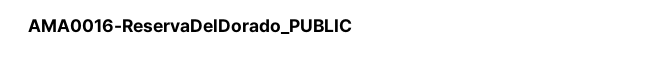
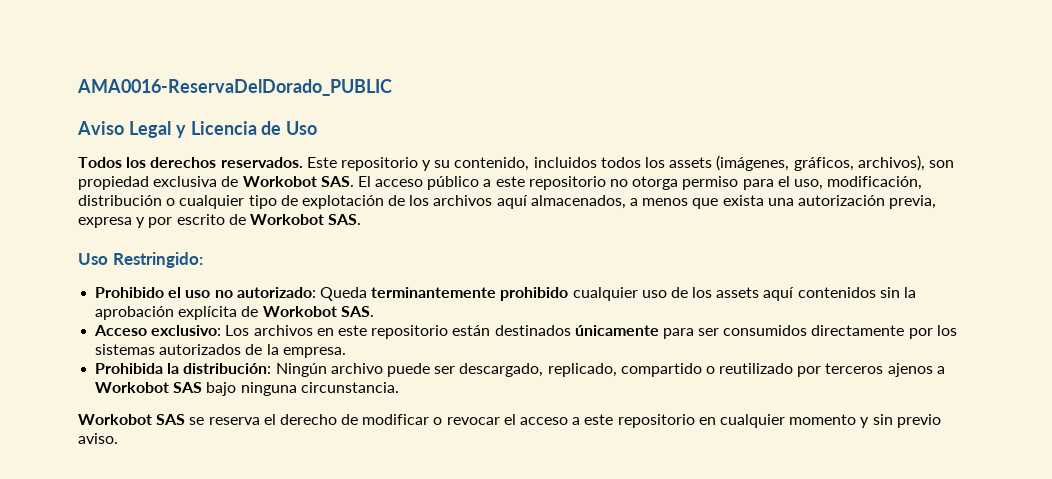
(352, 26) none -> [77,121,318,138] [78,155,954,171] [78,176,923,190] [78,195,937,209] [78,214,362,228] [78,252,203,268] [95,287,917,301] [95,306,374,320] [94,325,957,339] [95,344,346,358] [95,363,945,377] [95,382,399,396] [78,414,941,428] [78,433,118,444] // Aviso Legal y Licencia de Uso // Todos los derechos reservados. Este repositorio y su contenido, incluidos todos los assets (imágenes, gráficos, archivos), son propiedad exclusiva de Workobot SAS. El acceso público a este repositorio no otorga permiso para el uso, modificación, distribución o cualquier tipo de explotación de los archivos aquí almacenados, a menos que exista una autorización previa, expresa y por escrito de Workobot SAS. // Uso Restringido: // Prohibido el uso no autorizado: Queda terminantemente prohibido cualquier uso de los assets aquí contenidos sin la aprobación explícita de Workobot SAS. // Acceso exclusivo: Los archivos en este repositorio están destinados únicamente para ser consumidos directamente por los sistemas autorizados de la empresa. // Prohibida la distribución: Ningún archivo puede ser descargado, replicado, compartido o reutilizado por terceros ajenos a Workobot SAS bajo ninguna circunstancia. // Workobot SAS se reserva el derecho de modificar o revocar el acceso a este repositorio en cualquier momento y sin previo aviso.

